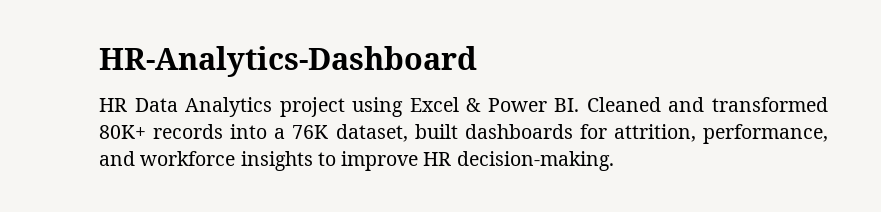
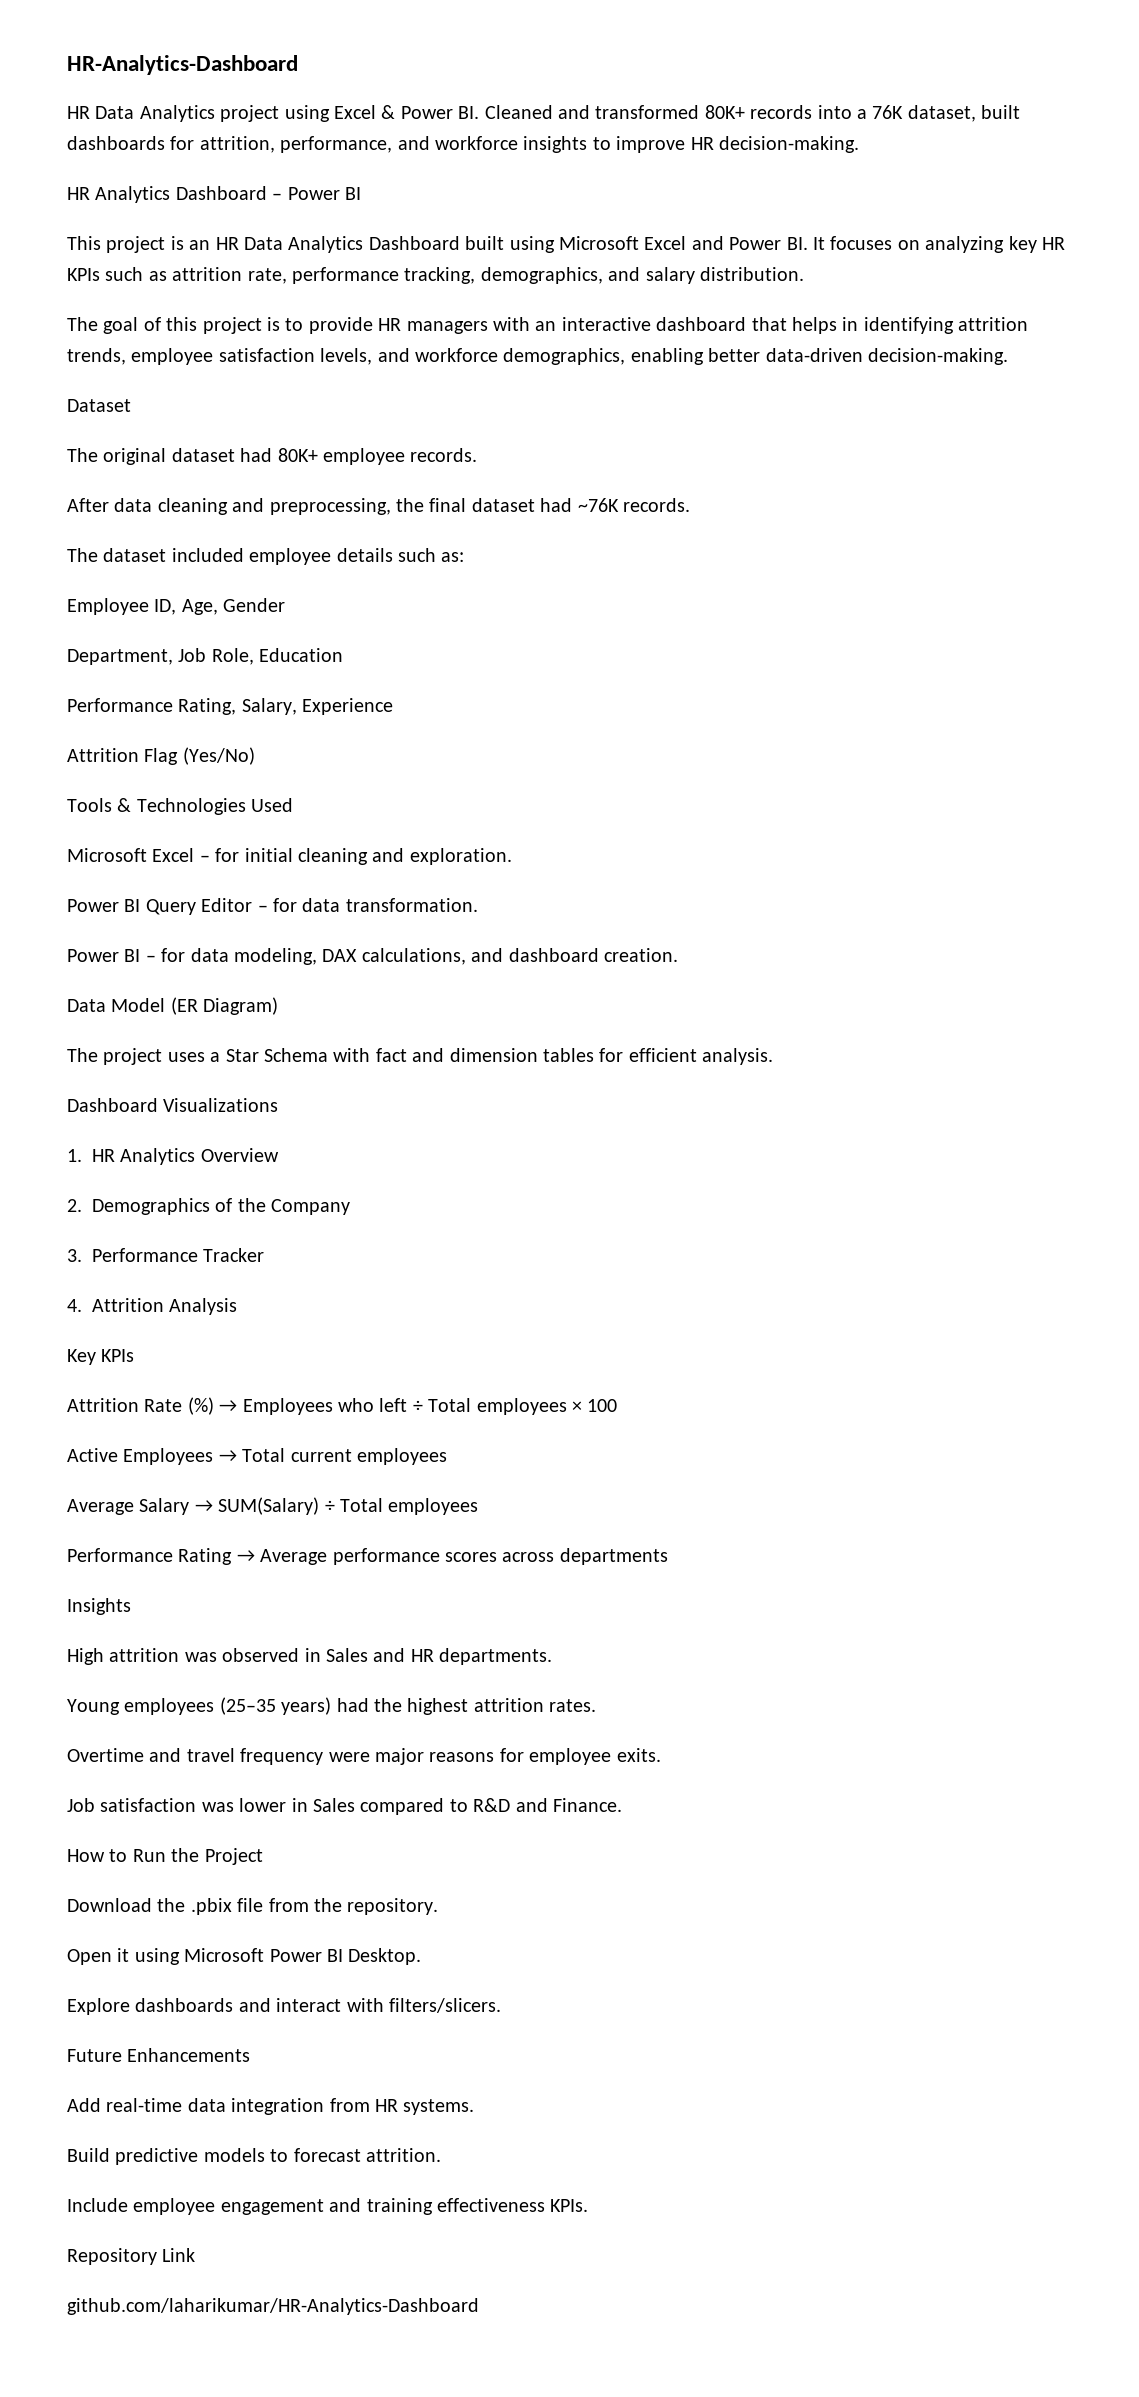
(614, 161) none -> [67,186,361,203] [67,236,1065,253] [67,267,804,284] [67,317,1029,334] [67,348,1008,365] [67,399,131,412] [67,448,478,465] [67,498,690,515] [67,548,465,565] [67,598,286,615] [67,648,344,665] [67,698,394,715] [67,747,255,765] [67,798,294,815] [67,848,512,865] [67,898,478,915] [67,948,678,965] [67,997,279,1015] [67,1048,774,1065] [67,1098,279,1112] [67,1148,279,1165] [67,1198,351,1215] [67,1248,265,1262] [67,1298,238,1315] [67,1349,135,1365] [67,1397,618,1415] [67,1448,447,1465] [67,1497,479,1515] [67,1548,668,1565] [67,1598,131,1615] [67,1648,553,1665] [67,1697,597,1715] [67,1748,661,1765] [67,1798,622,1815] [67,1848,263,1865] [67,1898,439,1915] [67,1948,422,1965] [67,1998,501,2015] [67,2048,251,2062] [67,2098,475,2115] [67,2148,441,2165] [67,2198,589,2215] [67,2248,196,2265] [67,2298,479,2315] // HR Analytics Dashboard – Power BI // This project is an HR Data Analytics Dashboard built using Microsoft Excel and Power BI. It focuses on analyzing key HR KPIs such as attrition rate, performance tracking, demographics, and salary distribution. // The goal of this project is to provide HR managers with an interactive dashboard that helps in identifying attrition trends, employee satisfaction levels, and workforce demographics, enabling better data-driven decision-making. // Dataset // The original dataset had 80K+ employee records. // After data cleaning and preprocessing, the final dataset had ~76K records. // The dataset included employee details such as: // Employee ID, Age, Gender // Department, Job Role, Education // Performance Rating, Salary, Experience // Attrition Flag (Yes/No) // Tools & Technologies Used // Microsoft Excel – for initial cleaning and exploration. // Power BI Query Editor – for data transformation. // Power BI – for data modeling, DAX calculations, and dashboard creation. // Data Model (ER Diagram) // The project uses a Star Schema with fact and dimension tables for efficient analysis. // Dashboard Visualizations // 1. HR Analytics Overview // 2. Demographics of the Company // 3. Performance Tracker // 4. Attrition Analysis // Key KPIs // Attrition Rate (%) → Employees who left ÷ Total employees × 100 // Active Employees → Total current employees // Average Salary → SUM(Salary) ÷ Total employees // Performance Rating → Average performance scores across departments // Insights // High attrition was observed in Sales and HR departments. // Young employees (25–35 years) had the highest attrition rates. // Overtime and travel frequency were major reasons for employee exits. // Job satisfaction was lower in Sales compared to R&D and Finance. // How to Run the Project // Download the .pbix file from the repository. // Open it using Microsoft Power BI Desktop. // Explore dashboards and interact with filters/slicers. // Future Enhancements // Add real-time data integration from HR systems. // Build predictive models to forecast attrition. // Include employee engagement and training effectiveness KPIs. // Repository Link // github.com/laharikumar/HR-Analytics-Dashboard

